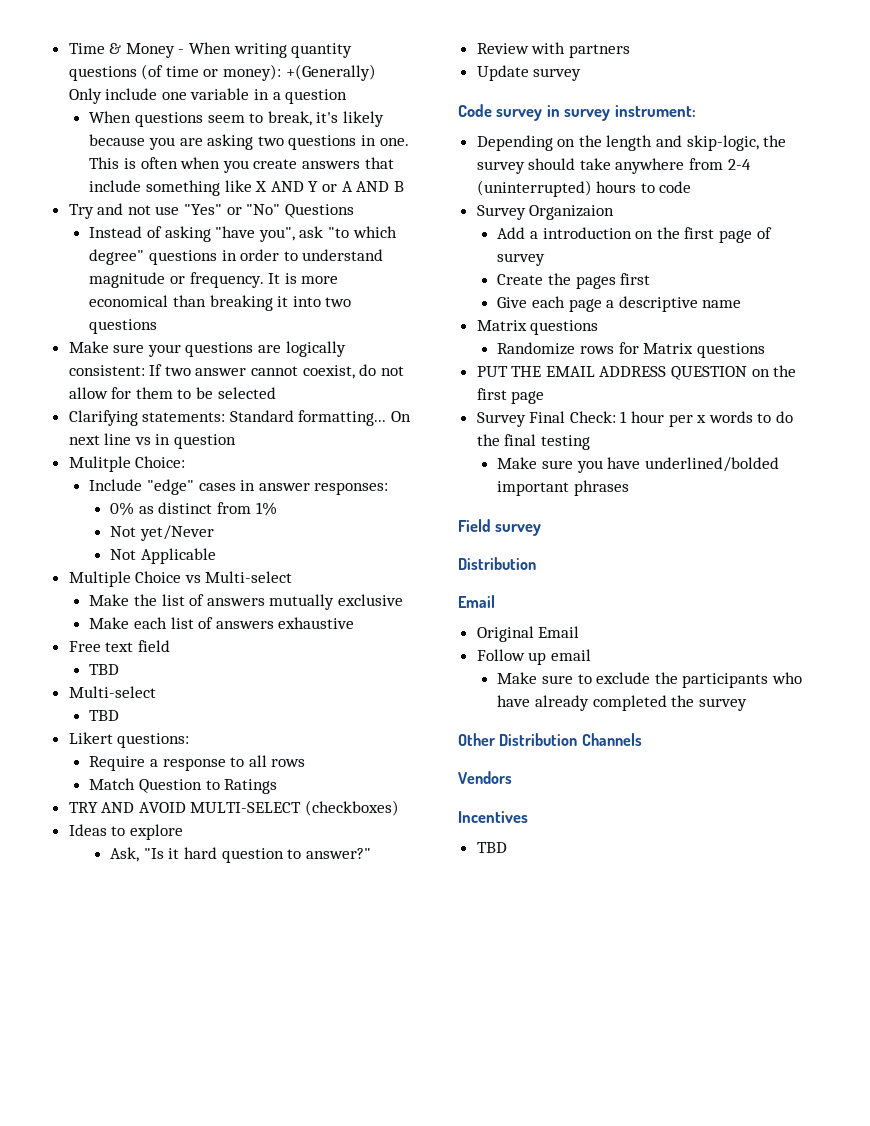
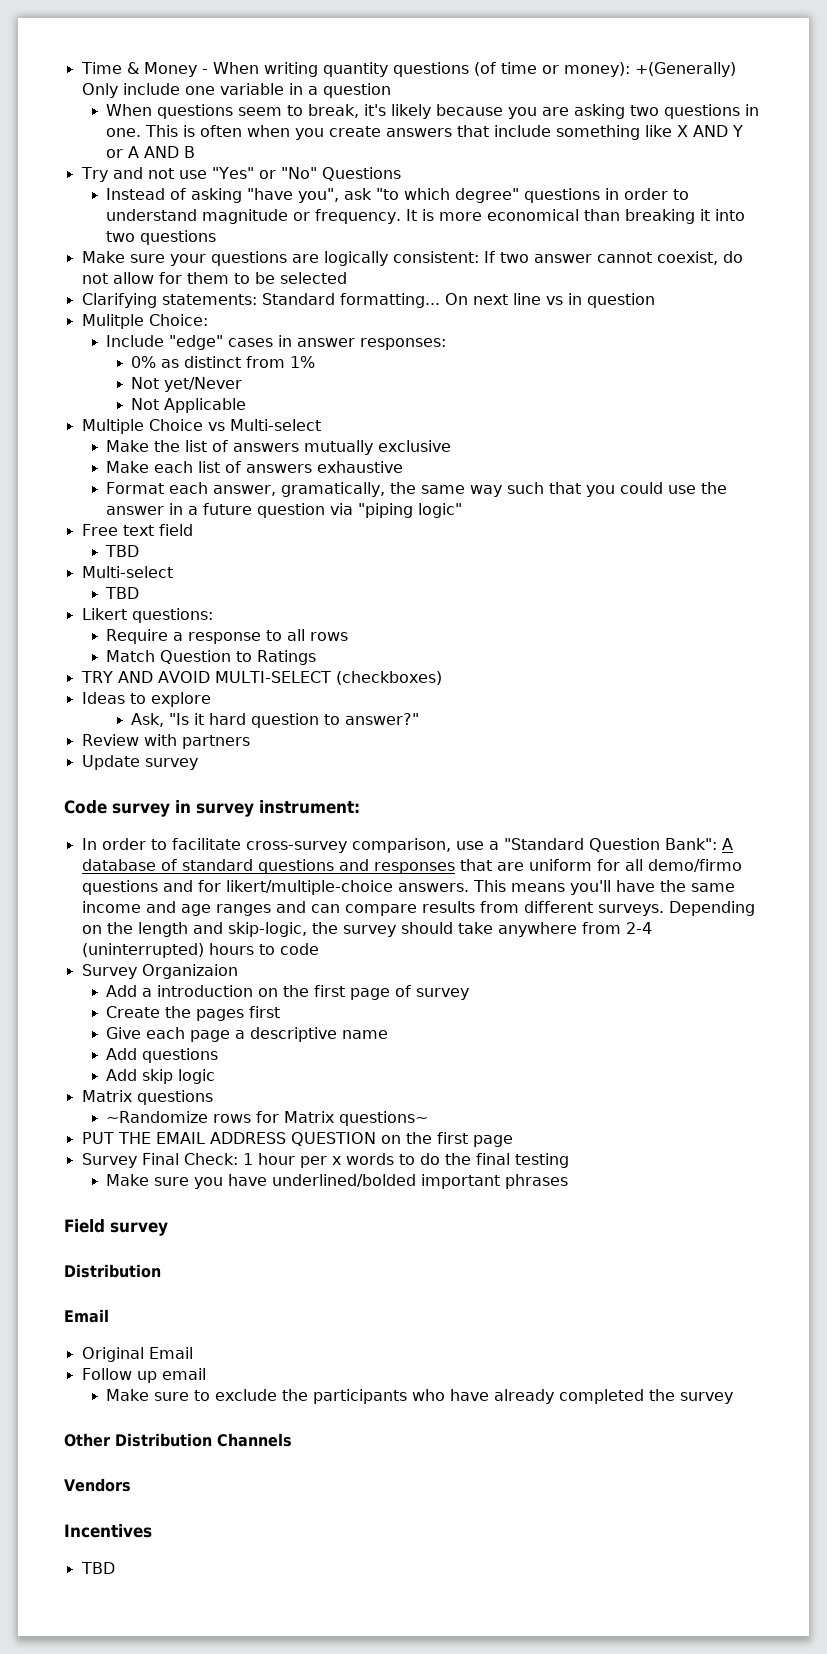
(355, 623) none -> [106,482,728,497] [106,503,463,518] // Format each answer, gramatically, the same way such that you could use the answer in a future question via "piping logic"
(696, 111) none -> [81,838,733,853] [81,859,742,874] [81,880,735,895] [81,901,664,916] In order to facilitate cross-survey comparison, use a "Standard Question Bank": A database of standard questions and responses that are uniform for all demo/firmo questions and for likert/multiple-choice answers. This means you'll have the same income and age ranges and can compare results from different surveys.
[476,320,599,335] [497,342,576,355] // Matrix questions // Randomize -> [106,1048,219,1063] [106,1069,216,1084] [81,1090,213,1105] [106,1111,209,1123] // Add questions // Add skip logic // Matrix questions // ~Randomize
[696,343,765,358] questions -> [339,1111,429,1126] questions~

